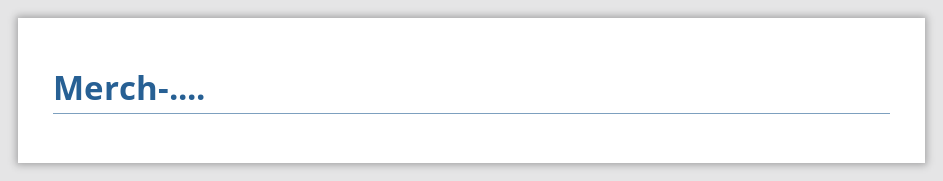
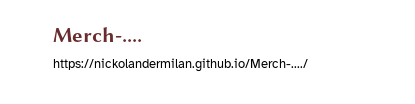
(205, 87) none -> [53,58,308,72] // https://nickolandermilan.github.io/Merch-..../

